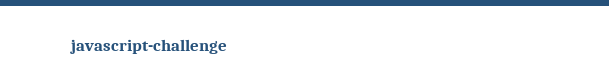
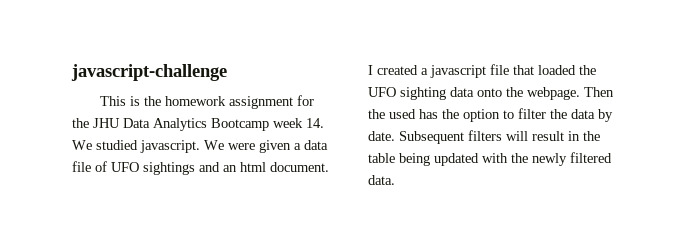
(227, 46) none -> [100,95,315,109] [72,118,324,131] [72,140,328,153] [72,161,329,175] [368,64,596,78] [368,87,614,100] [368,108,613,122] [368,130,600,144] [368,152,612,166] [368,175,395,185] // This is the homework assignment for the JHU Data Analytics Bootcamp week 14. We studied javascript. We were given a data file of UFO sightings and an html document. I created a javascript file that loaded the UFO sighting data onto the webpage. Then the used has the option to filter the data by date. Subsequent filters will result in the table being updated with the newly filtered data.

